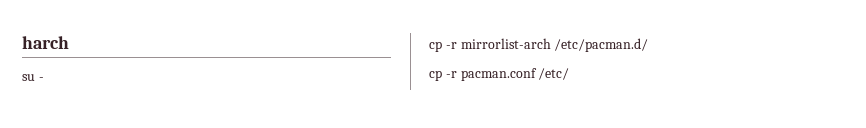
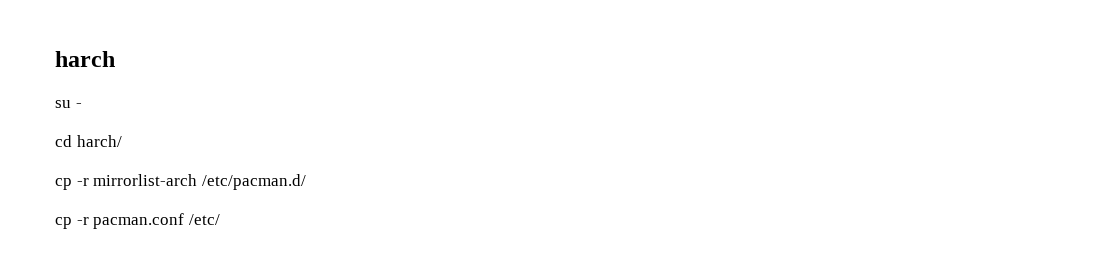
(44, 79) none -> [55,135,122,147] // cd harch/

